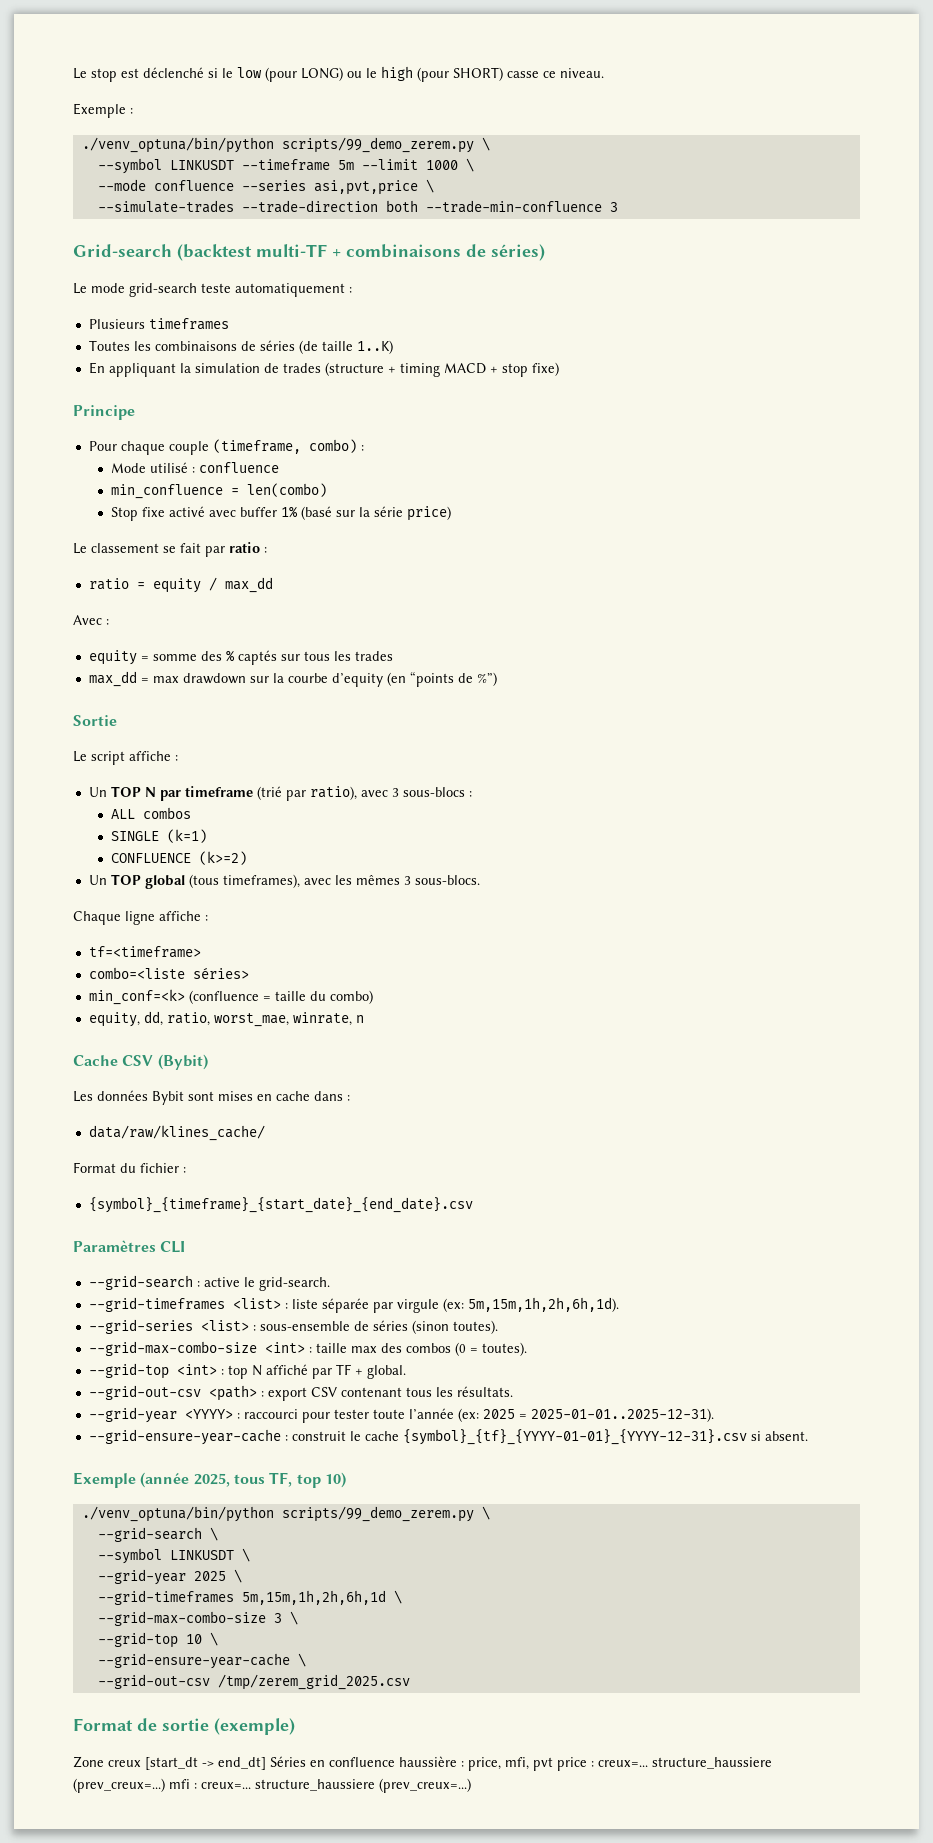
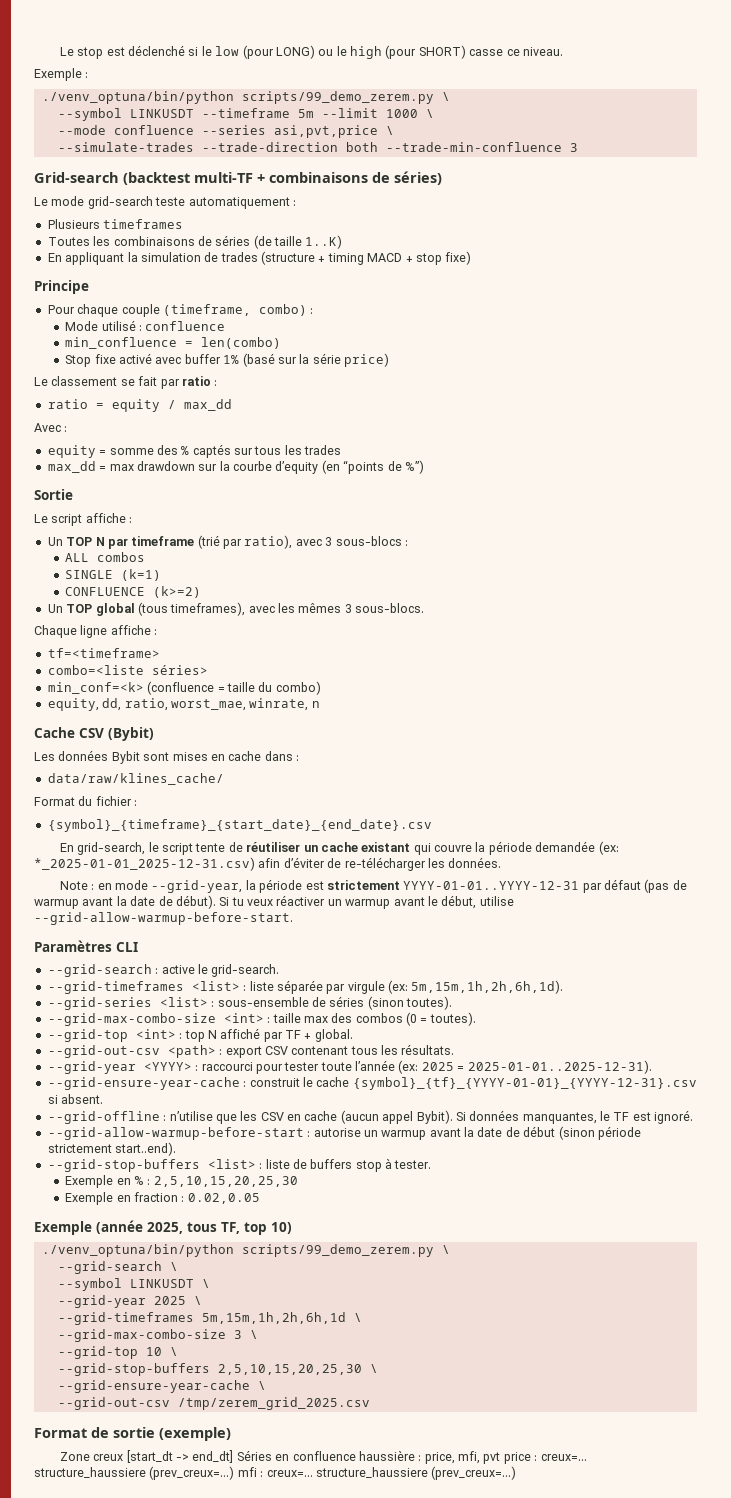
(473, 1205) none -> [59,841,619,855] [34,857,502,871] [59,879,687,893] [34,895,514,909] [34,912,293,925] // En grid-search, le script tente de réutiliser un cache existant qui couvre la période demandée (ex: *_2025-01-01_2025-12-31.csv) afin d’éviter de re-télécharger les données. // Note : en mode --grid-year, la période est strictement YYYY-01-01..YYYY-12-31 par défaut (pas de warmup avant la date de début). Si tu veux réactiver un warmup avant le début, utilise --grid-allow-warmup-before-start.
(808, 1436) none -> [47,1110,694,1124] [47,1126,641,1140] [47,1142,177,1156] [47,1158,432,1172] [65,1175,298,1188] [65,1192,260,1205] // --grid-offline : n’utilise que les CSV en cache (aucun appel Bybit). Si données manquantes, le TF est ignoré. // --grid-allow-warmup-before-start : autorise un warmup avant la date de début (sinon période strictement start..end). // --grid-stop-buffers <list> : liste de buffers stop à tester. // Exemple en % : 2,5,10,15,20,25,30 // Exemple en fraction : 0.02,0.05
(218, 1639) none -> [57,1363,378,1376] // --grid-stop-buffers 2,5,10,15,20,25,30 \

